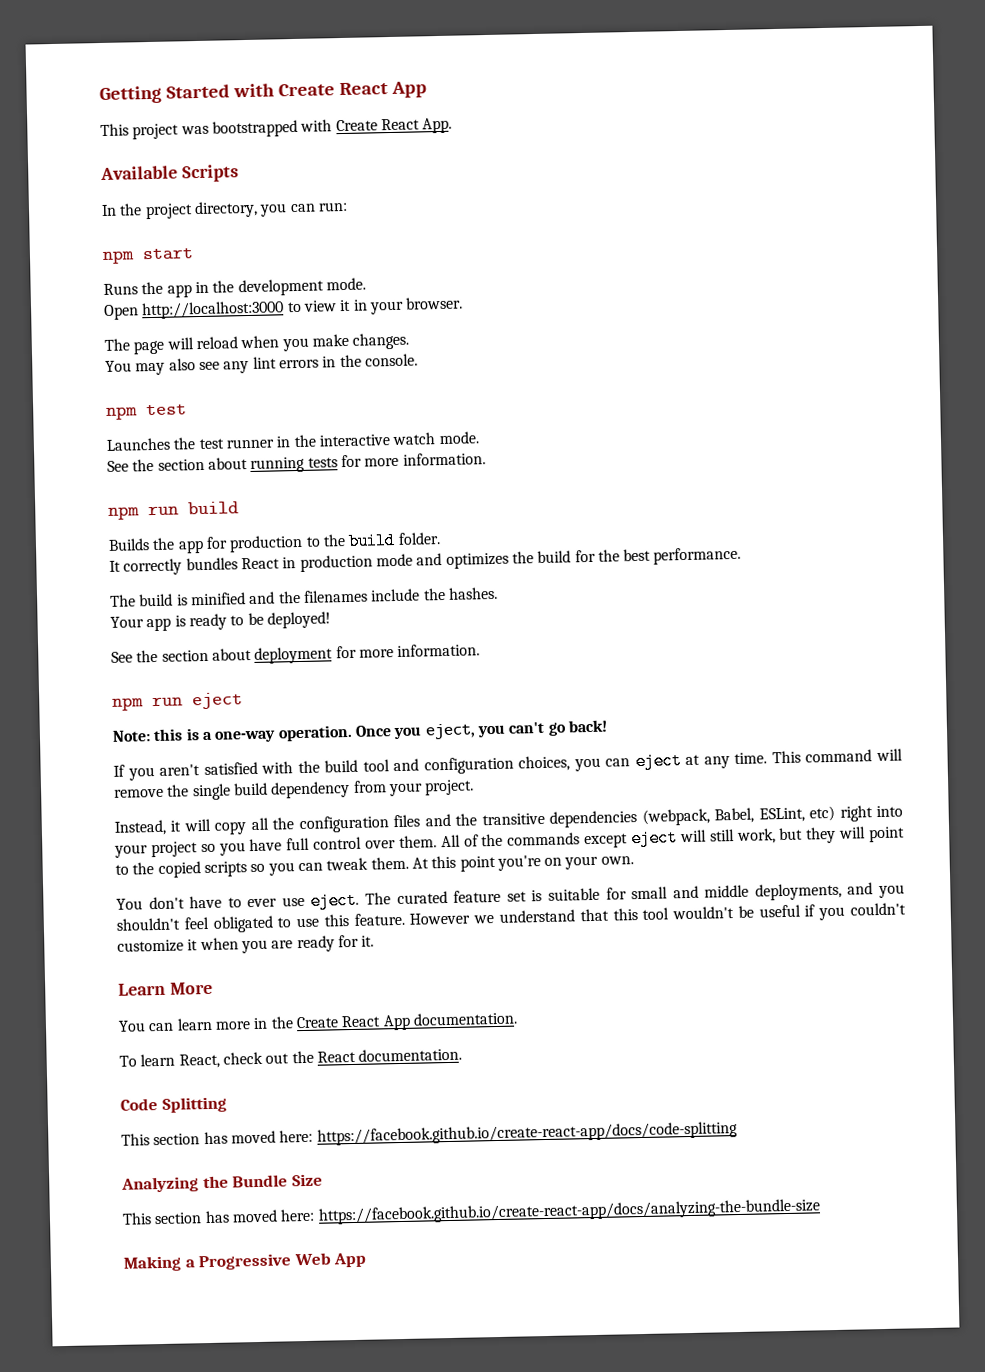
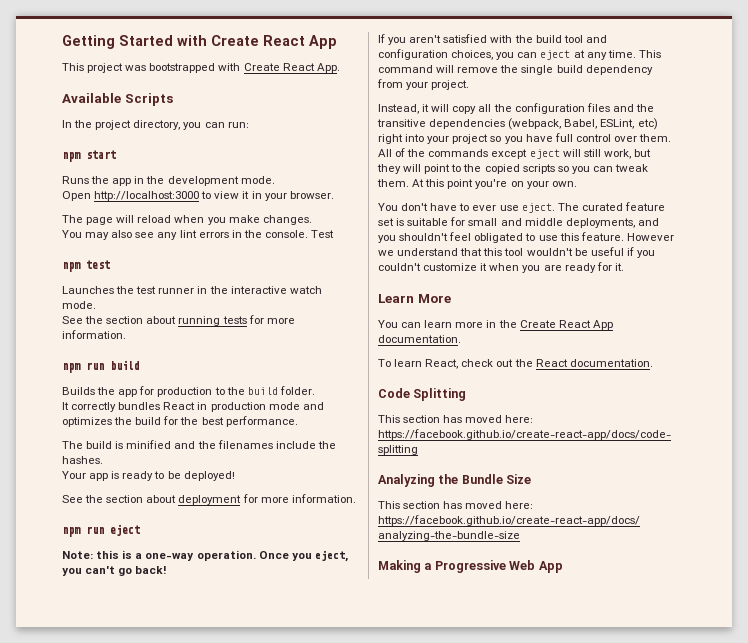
(418, 360) none -> [311,230,335,238] Test

